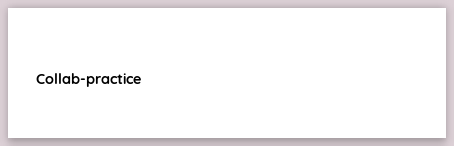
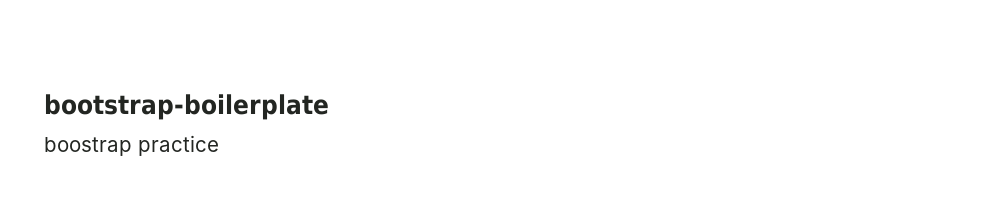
[36,73,141,87] Collab-practice -> [44,94,329,120] [44,135,219,156] bootstrap-boilerplate // boostrap practice

